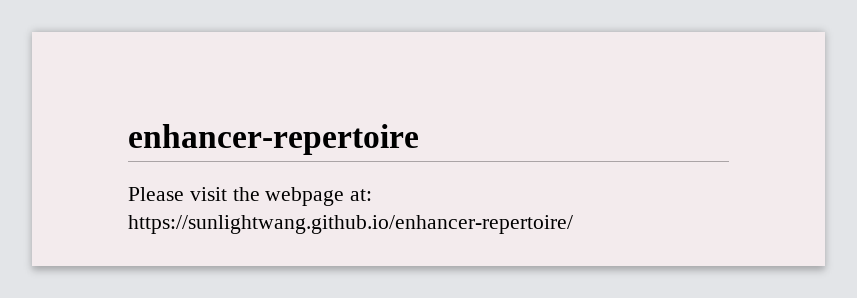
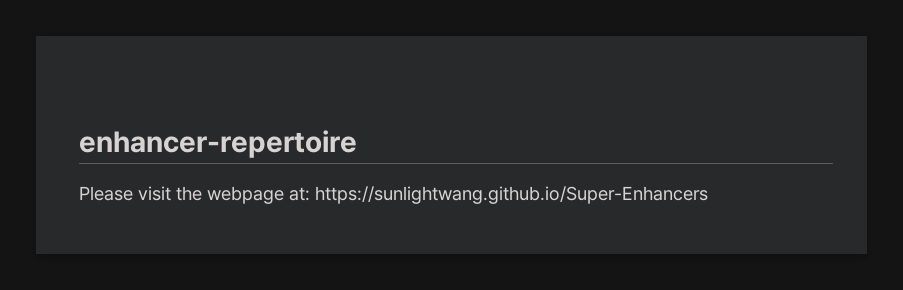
[128,215,573,234] https://sunlightwang.github.io/enhancer-repertoire/ -> [315,186,708,204] https://sunlightwang.github.io/Super-Enhancers

